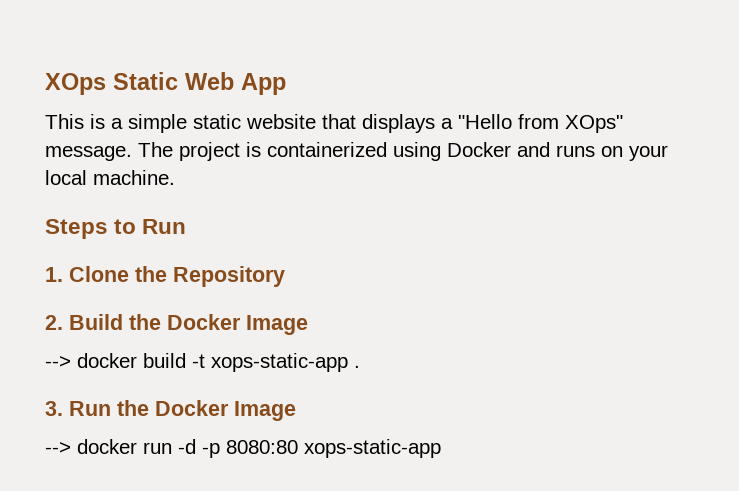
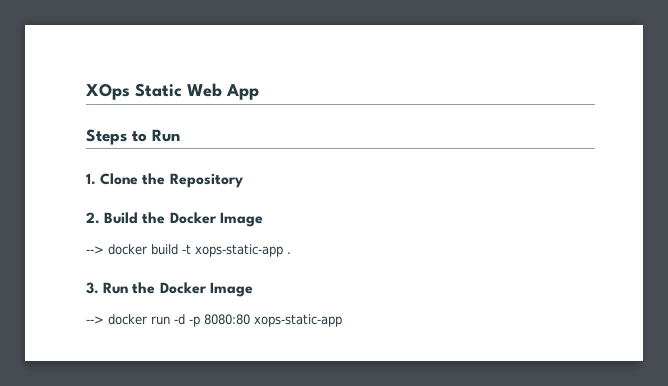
[45,114,623,133] [45,142,668,161] [45,170,175,185] // This is a simple static website that displays a "Hello from XOps" message. The project is containerized using Docker and runs on your local machine. -> (259, 92) none

